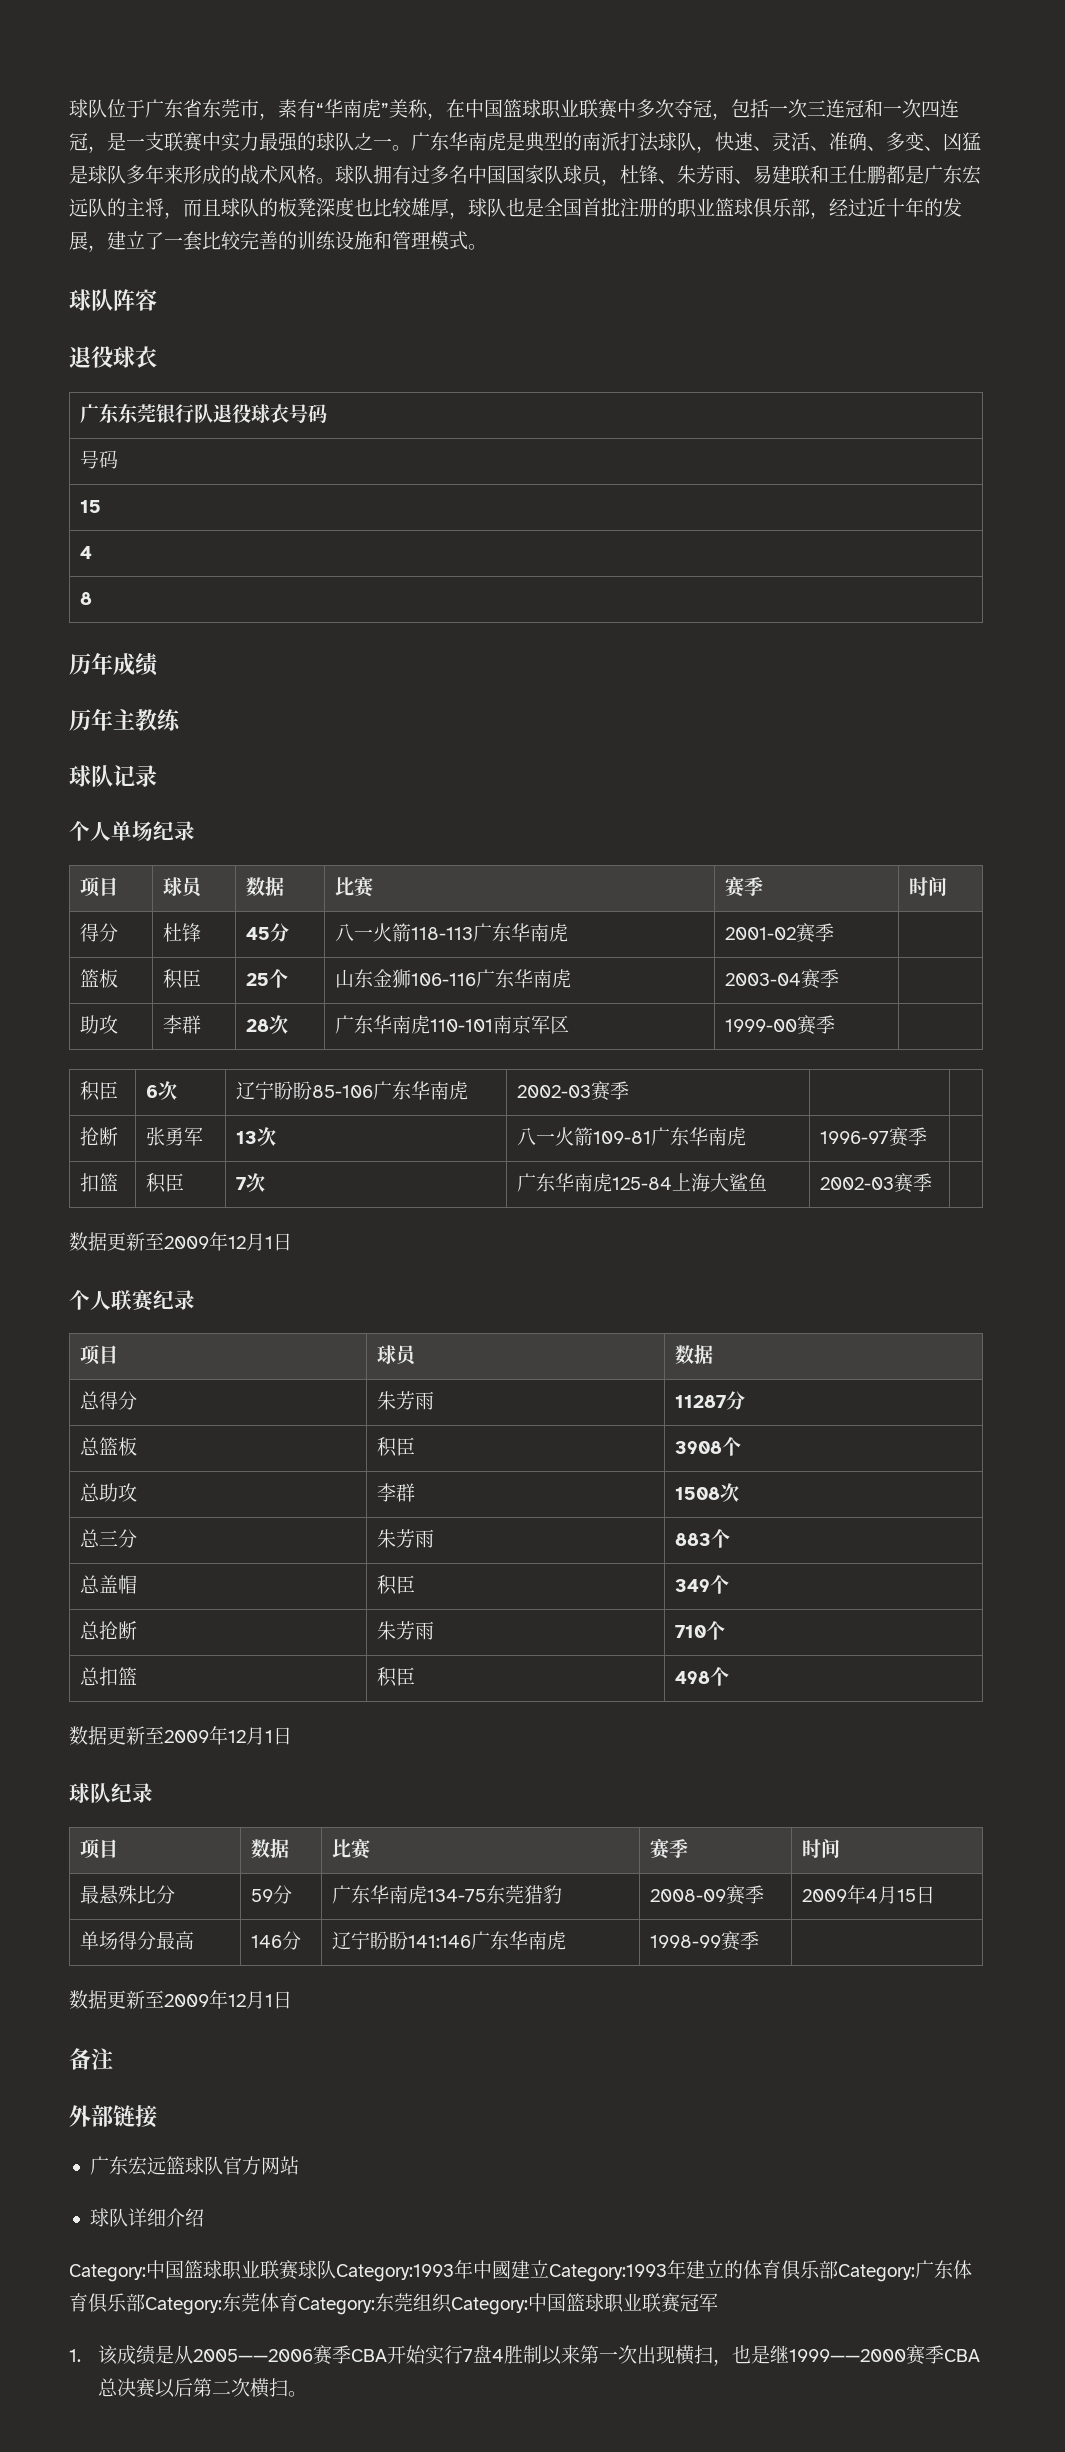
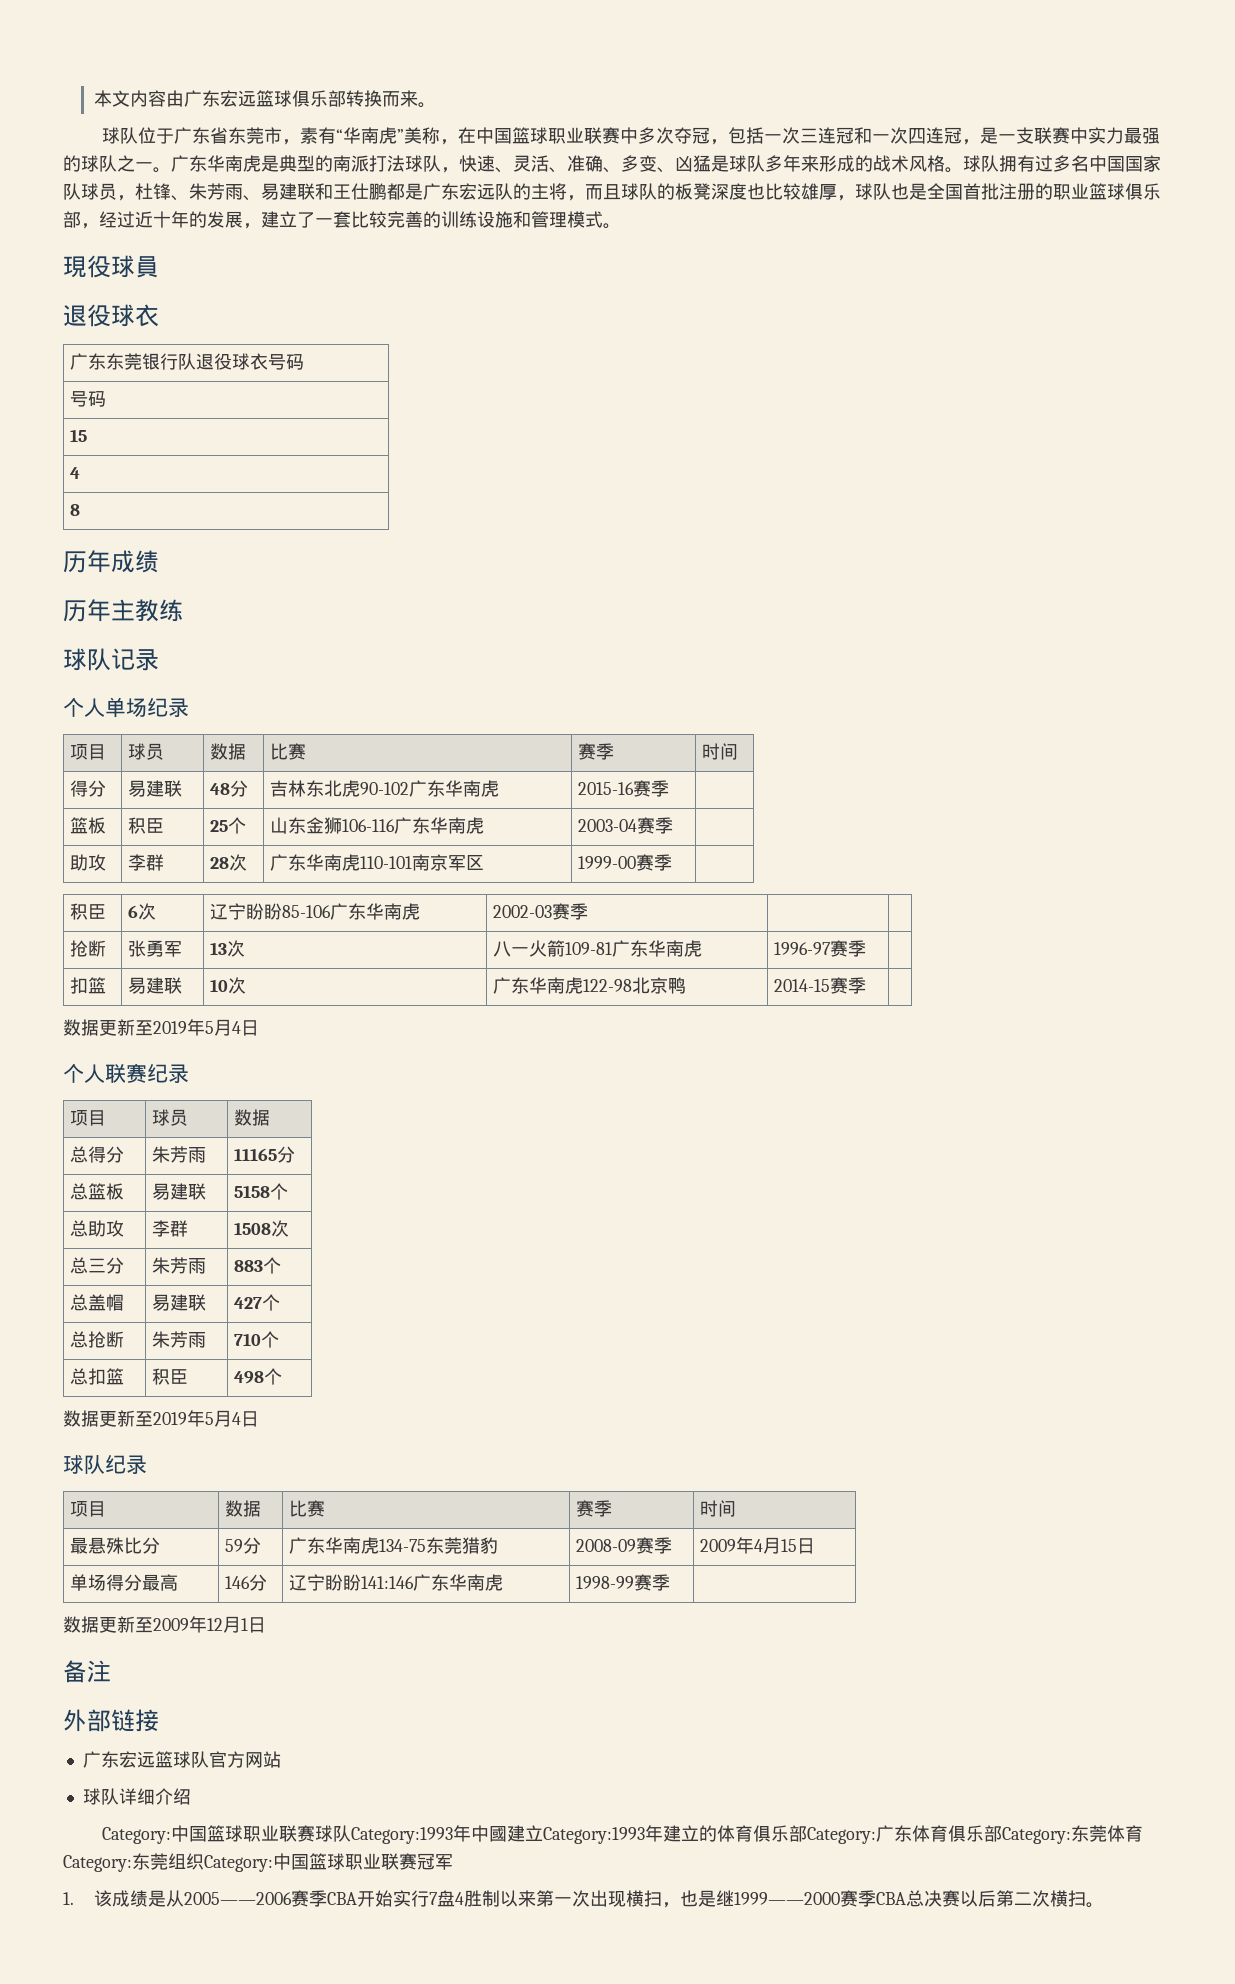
(69, 108) none -> [93,90,436,108] 本文内容由广东宏远篮球俱乐部转换而来。 //
[69,289,157,311] 球队阵容 -> [63,255,159,278] 現役球員
[163,923,202,942] [246,923,290,942] [335,923,569,942] [725,927,797,940] 杜锋 | 45分 | 八一火箭118-113广东华南虎 | 2001-02 -> [128,780,183,797] [210,780,249,797] [270,780,500,797] [578,782,635,795] 易建联 | 48分 | 吉林东北虎90-102广东华南虎 | 2015-16
[146,1173,185,1193] [236,1173,266,1192] [517,1173,768,1192] [820,1173,933,1193] [69,1232,273,1251] 积臣 | 7次 | 广东华南虎125-84上海大鲨鱼 | 2002-03赛季 | // 数据更新至2009年12月1 -> [128,977,183,994] [210,977,247,994] [493,977,687,994] [774,977,867,994] [63,1019,241,1036] 易建联 | 10次 | 广东华南虎122-98北京鸭 | 2014-15赛季 | // 数据更新至2019年5月4
[675,1395,727,1408] 11287 -> [234,1148,278,1161] 11165
[377,1437,416,1457] [675,1441,723,1454] 积臣 | 3908 -> [152,1183,207,1200] [234,1185,271,1198] 易建联 | 5158
[377,1575,416,1595] [675,1579,711,1592] 积臣 | 349 -> [152,1294,207,1311] [234,1297,263,1309] 易建联 | 427
[164,1726,273,1745] 2009年12月1 -> [153,1410,241,1427] 2019年5月4

